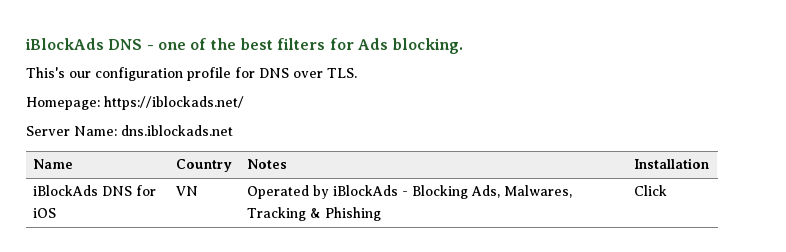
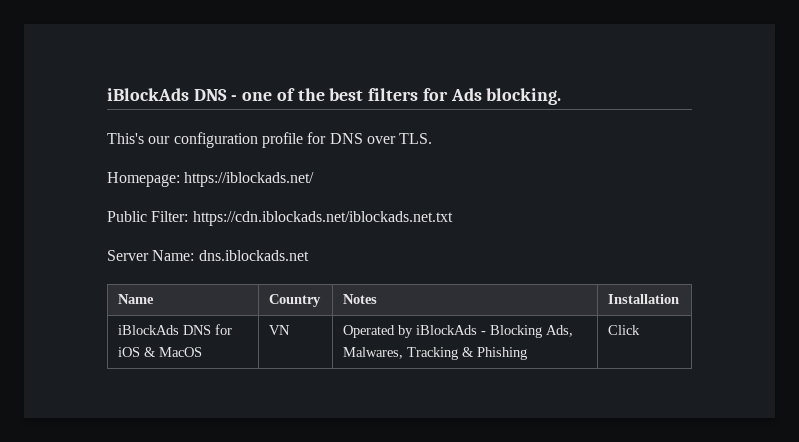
(244, 103) none -> [107,211,453,226] // Public Filter: https://cdn.iblockads.net/iblockads.net.txt
(56, 213) none -> [143,347,202,357] & MacOS

